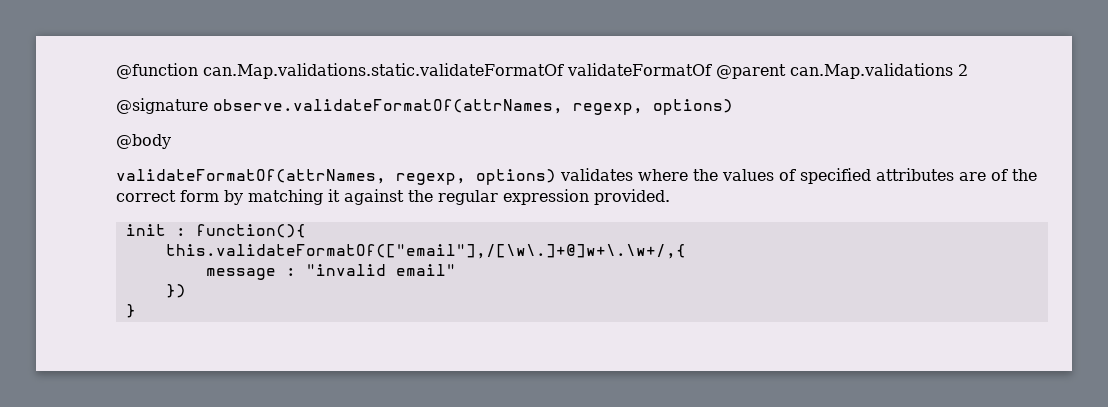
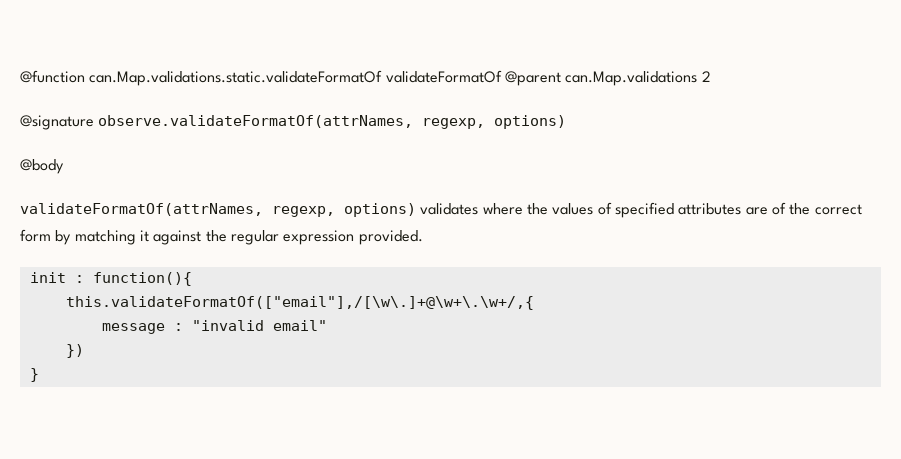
[165,244,686,259] this.validateFormatOf(["email"],/[\w\.]+@]w+\.\w+/,{ -> [65,296,534,310] this.validateFormatOf(["email"],/[\w\.]+@\w+\.\w+/,{

